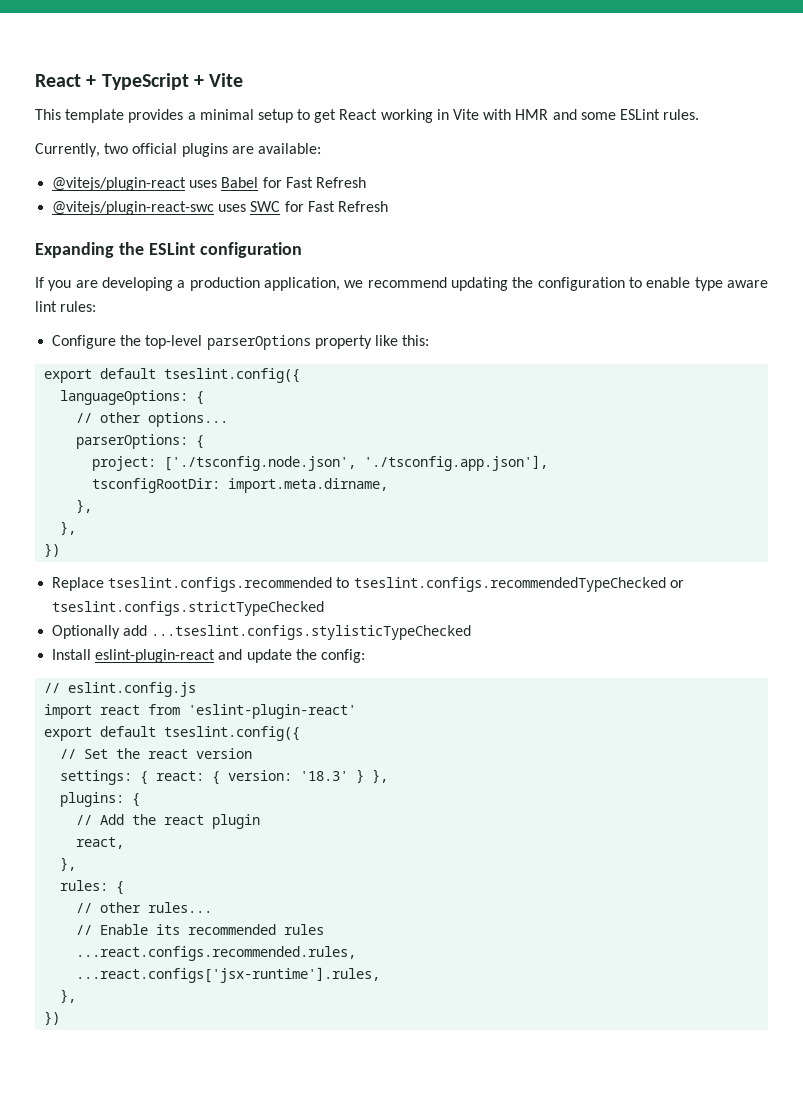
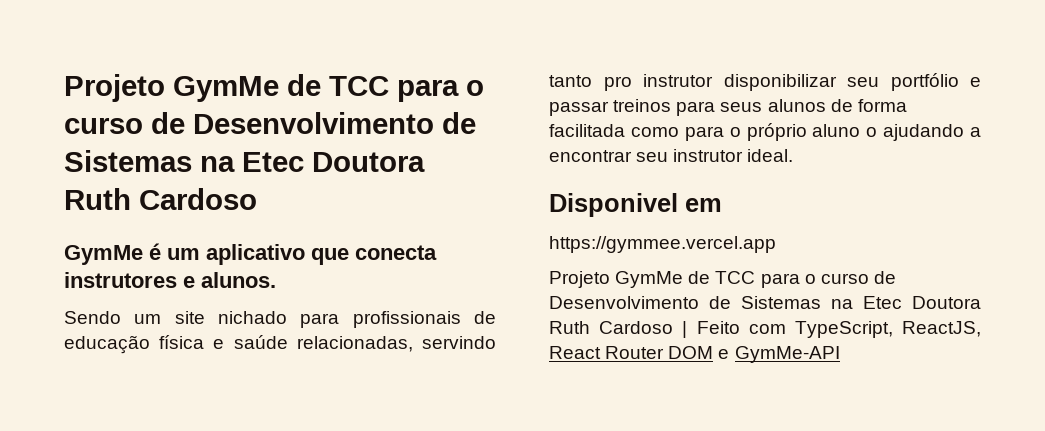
[35,73,244,90] [35,109,700,123] [35,143,321,157] [52,177,366,191] [52,201,388,215] [35,242,302,258] [35,277,768,291] [35,301,97,312] [52,335,430,350] [44,368,301,383] [60,390,205,405] [76,412,229,427] [76,434,205,449] [92,455,549,471] [92,478,389,493] [76,499,93,513] [60,521,77,535] [44,543,61,557] [52,577,684,592] [52,601,325,616] [52,625,472,640] [52,649,365,663] [44,682,197,697] [44,704,357,719] [44,726,301,741] [60,748,253,759] [60,769,389,785] [60,792,141,807] [76,814,261,829] [76,837,125,849] [60,857,77,871] [60,880,125,895] [76,902,213,913] [76,924,325,935] [76,946,357,961] [76,967,381,983] [60,989,77,1003] [44,1011,61,1025] React + TypeScript + Vite // This template provides a minimal setup to get React working in Vite with HMR and some ESLint rules. // Currently, two official plugins are available: // @vitejs/plugin-react uses Babel for Fast Refresh // @vitejs/plugin-react-swc uses SWC for Fast Refresh // Expanding the ESLint configuration // If you are developing a production application, we recommend updating the configuration to enable type aware lint rules: // Configure the top-level parserOptions property like this: // export default tseslint.config({ // languageOptions: { // // other options... // parserOptions: { // project: ['./tsconfig.node.json', './tsconfig.app.json'], // tsconfigRootDir: import.meta.dirname, // }, // }, // }) // Replace tseslint.configs.recommended to tseslint.configs.recommendedTypeChecked or tseslint.configs.strictTypeChecked // Optionally add ...tseslint.configs.stylisticTypeChecked // Install eslint-plugin-react and update the config: // // eslint.config.js // import react from 'eslint-plugin-react' // export default tseslint.config({ // // Set the react version // settings: { react: { version: '18.3' } }, // plugins: { // // Add the react plugin // react, // }, // rules: { // // other rules... // // Enable its recommended rules // ...react.configs.recommended.rules, // ...react.configs['jsx-runtime'].rules, // }, // }) -> [64,74,484,102] [64,112,476,134] [64,150,425,172] [64,188,257,210] [64,243,437,265] [64,272,276,288] [64,311,496,328] [64,335,497,354] [549,73,981,91] [549,99,907,116] [549,123,981,141] [549,149,794,162] [549,193,722,217] [549,236,776,253] [549,271,896,288] [549,296,981,309] [549,321,981,338] [549,346,840,363] Projeto GymMe de TCC para o curso de Desenvolvimento de Sistemas na Etec Doutora Ruth Cardoso // GymMe é um aplicativo que conecta instrutores e alunos. // Sendo um site nichado para profissionais de educação física e saúde relacionadas, servindo tanto pro instrutor disponibilizar seu portfólio e passar treinos para seus alunos de forma facilitada como para o próprio aluno o ajudando a encontrar seu instrutor ideal. // Disponivel em // https://gymmee.vercel.app // Projeto GymMe de TCC para o curso de Desenvolvimento de Sistemas na Etec Doutora Ruth Cardoso | Feito com TypeScript, ReactJS, React Router DOM e GymMe-API

